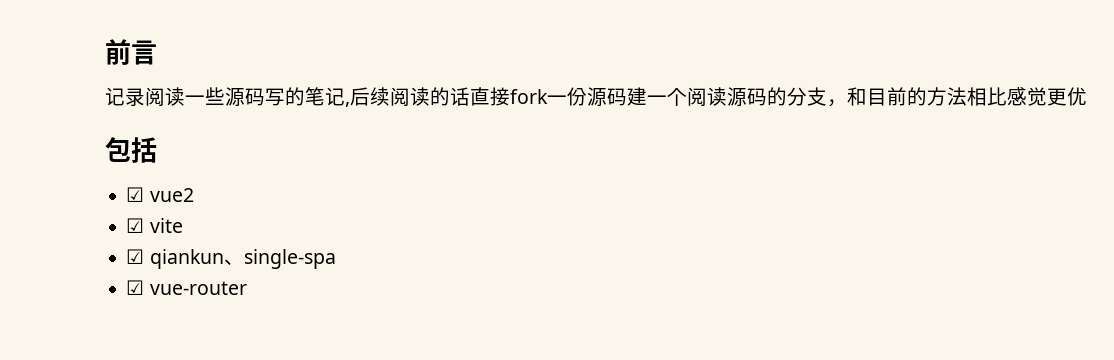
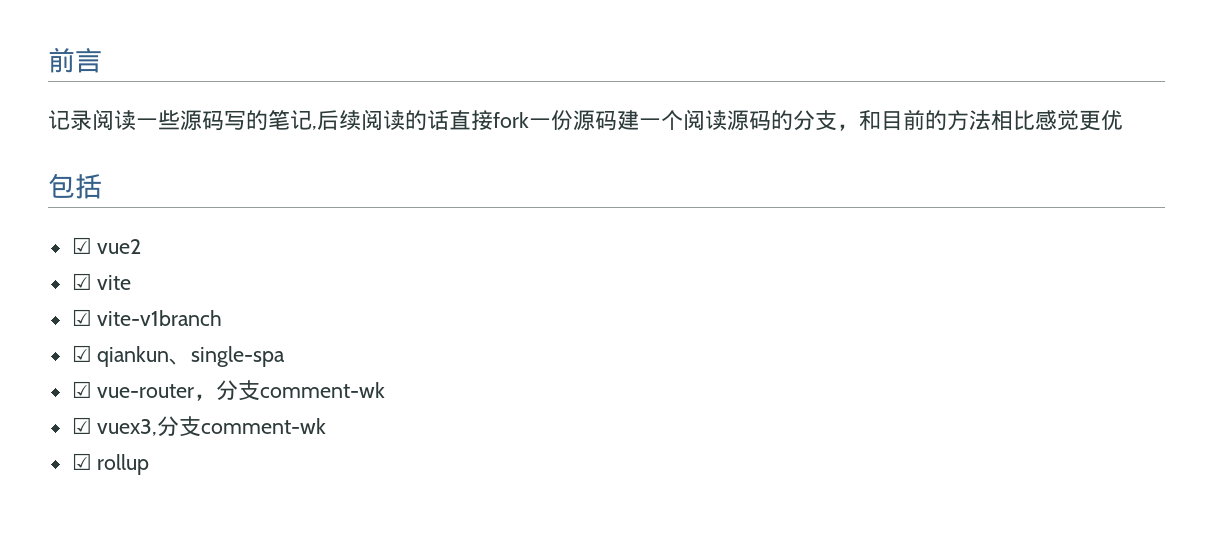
(183, 225) none -> [71,309,223,326] // ☑ vite-v1branch
(247, 288) none -> [194,380,386,401] [71,416,327,437] [71,453,150,475] ，分支comment-wk // ☑ vuex3,分支comment-wk // ☑ rollup

